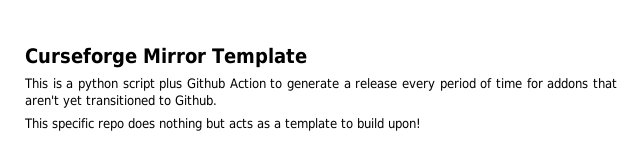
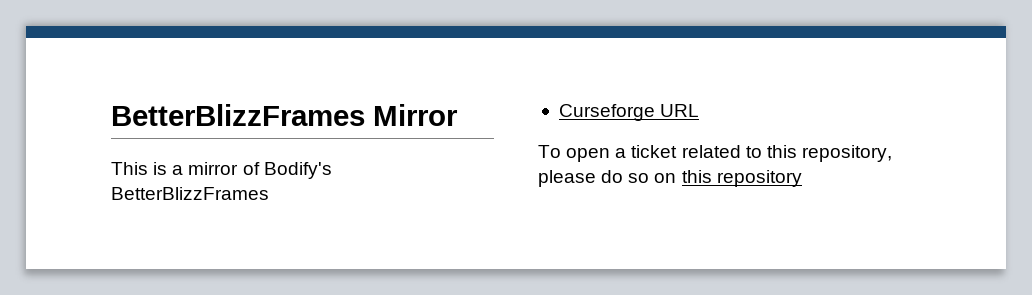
[25,47,137,68] Curseforge -> [111,104,365,126] BetterBlizzFrames
[212,47,307,68] Template -> (458, 115) none
[78,78,617,91] [25,95,217,108] [24,118,421,131] python script plus Github Action to generate a release every period of time for addons that aren't yet transitioned to Github. // This specific repo does nothing but acts as a template to build upon! -> [188,162,332,179] [111,187,269,200] [558,104,700,121] [538,145,892,162] [538,170,802,187] mirror of Bodify's BetterBlizzFrames // Curseforge URL // To open a ticket related to this repository, please do so on this repository

